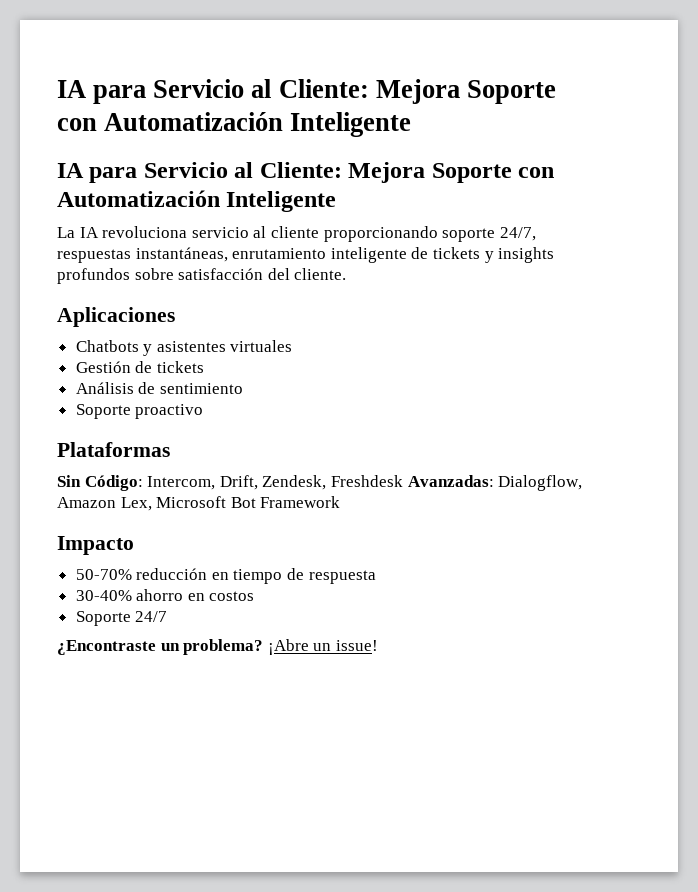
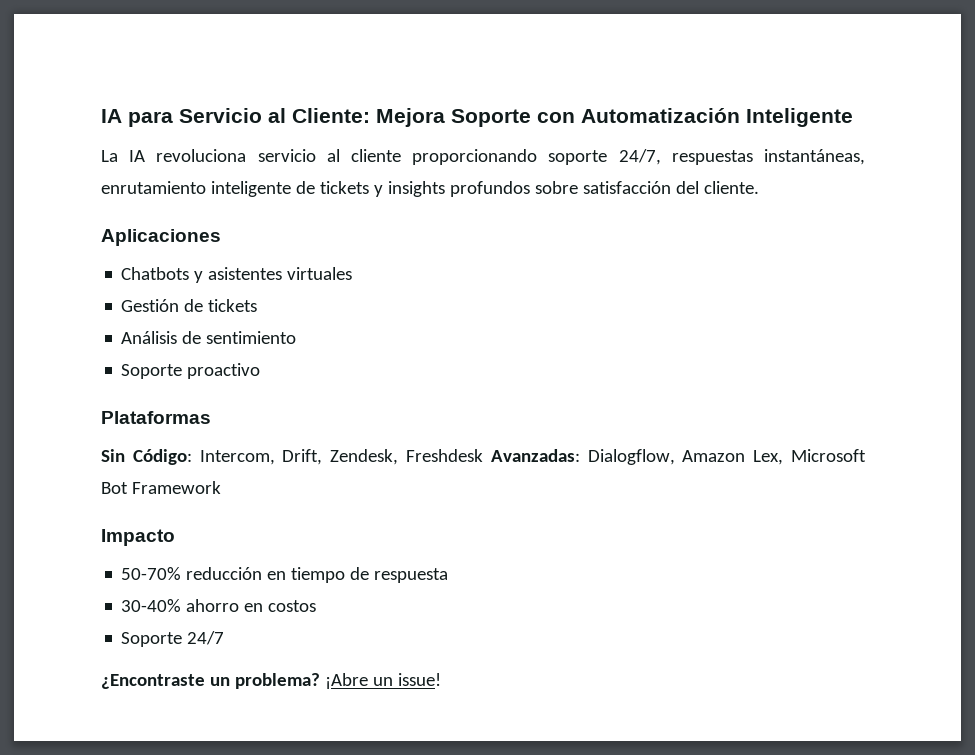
[57,162,555,183] [57,190,337,212] // IA para Servicio al Cliente: Mejora Soporte con Automatización Inteligente -> (853, 117) none

